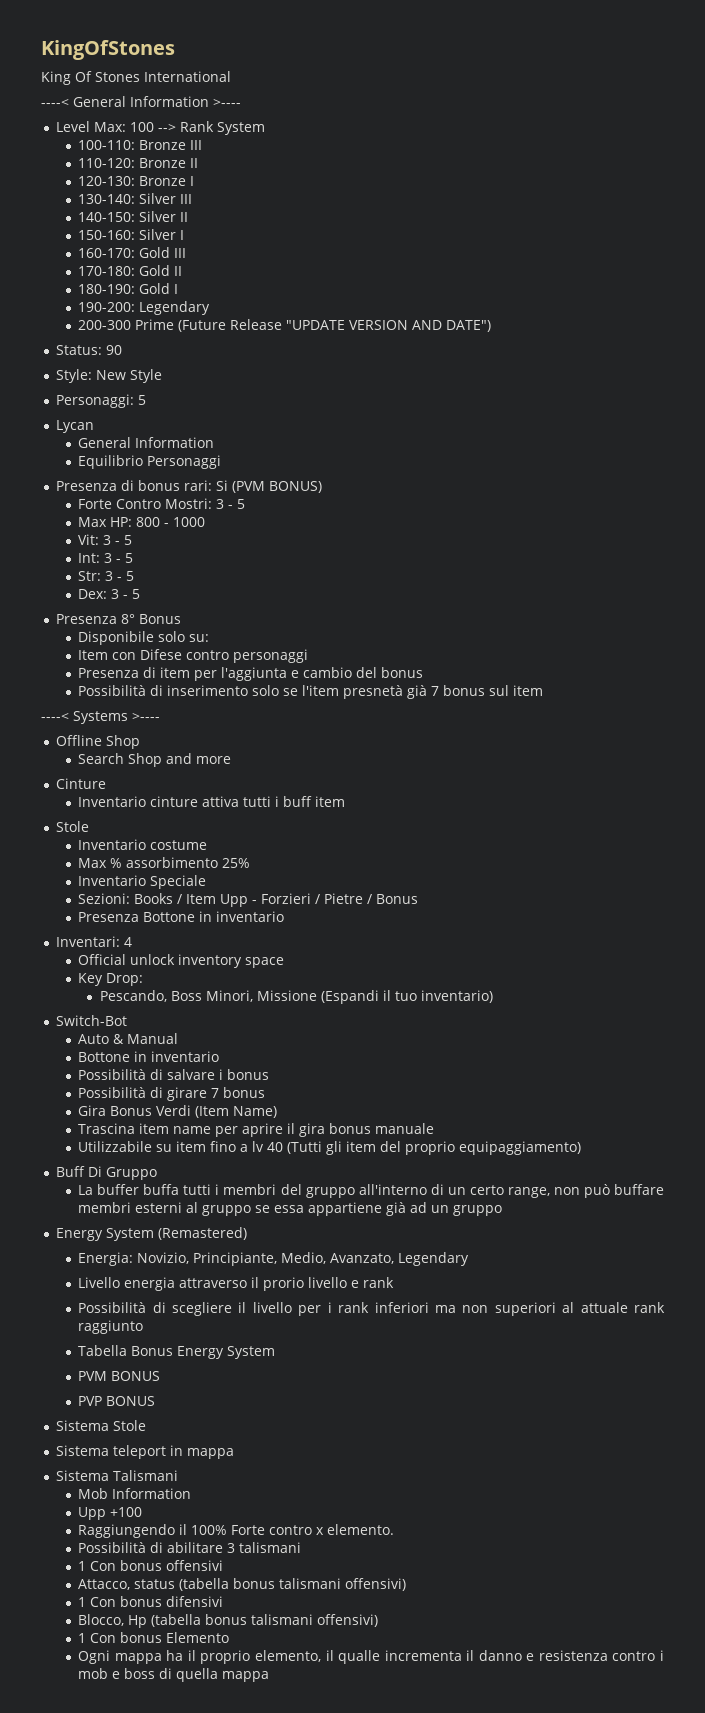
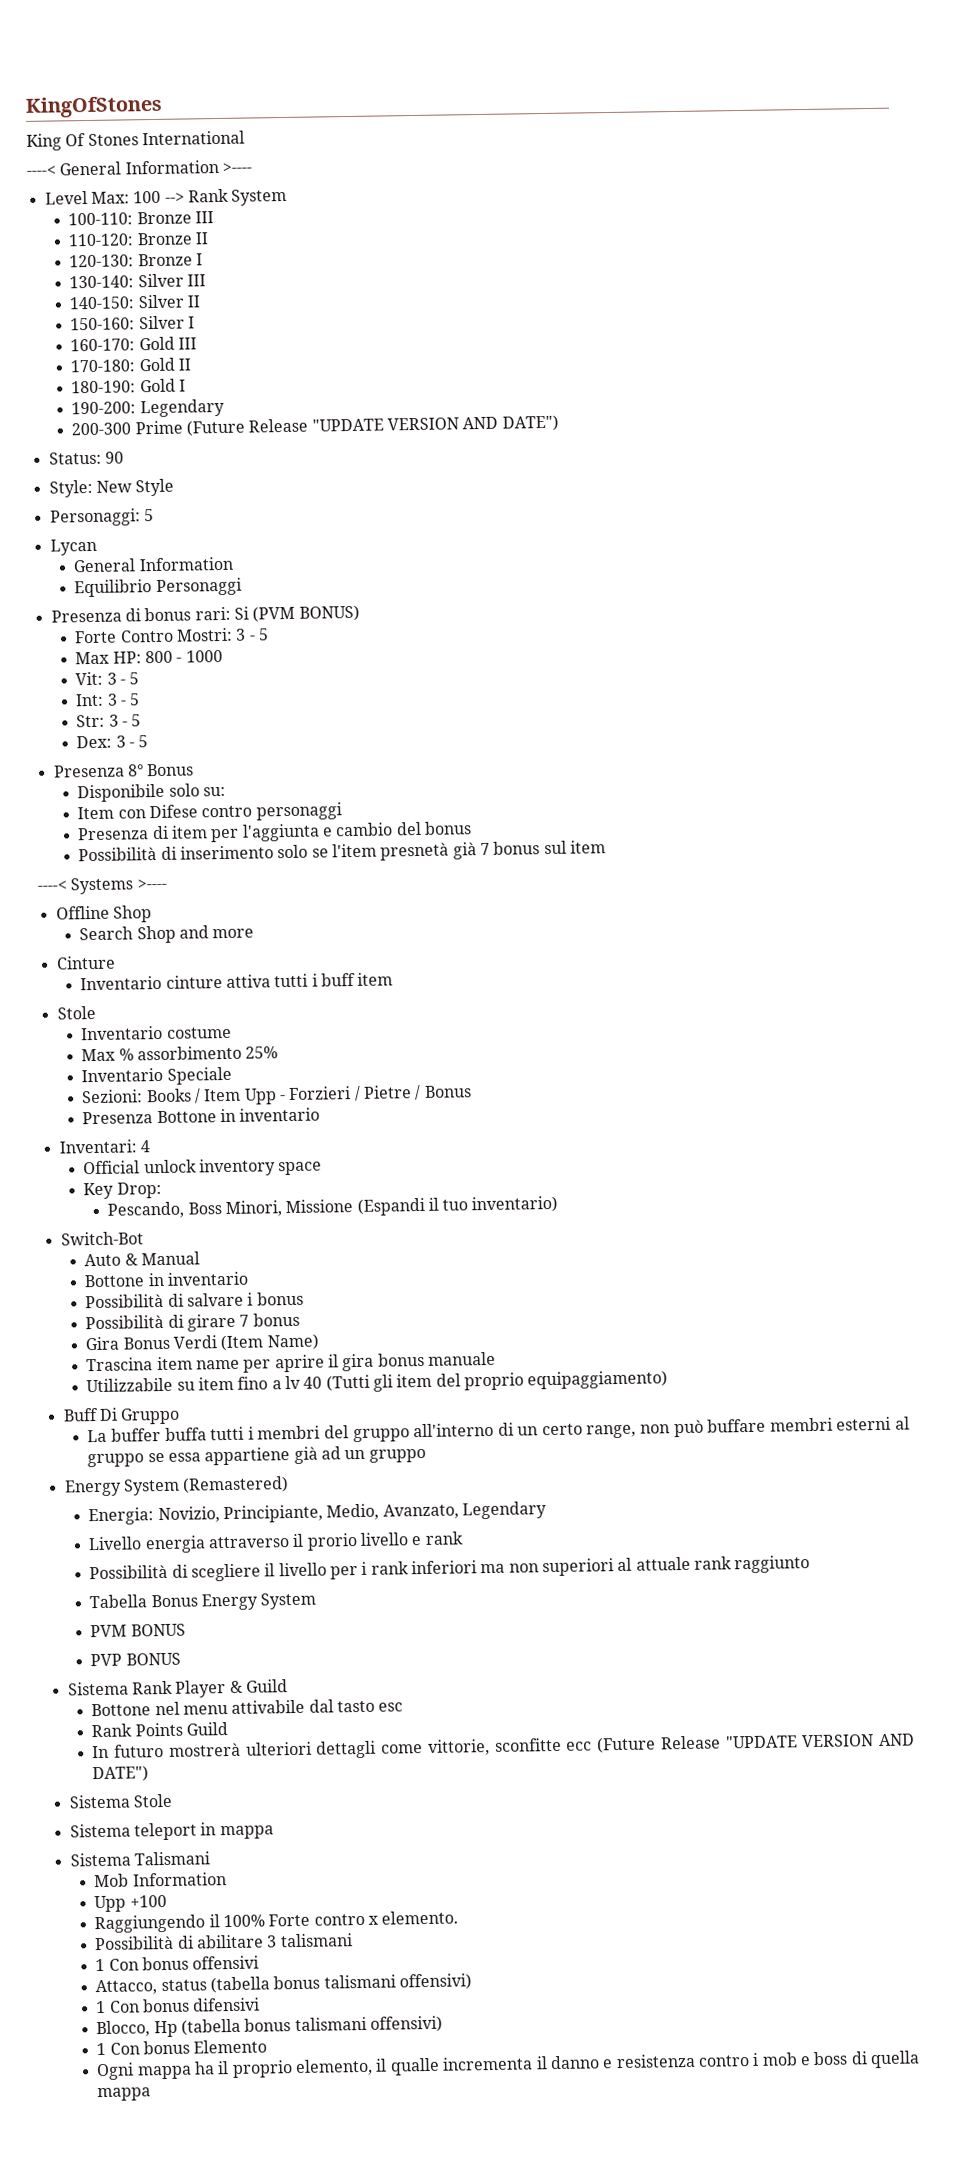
(156, 1401) none -> [67,1679,288,1698] [91,1699,404,1717] [91,1722,229,1738] [92,1733,915,1759] [92,1765,150,1783] // Sistema Rank Player & Guild // Bottone nel menu attivabile dal tasto esc // Rank Points Guild // In futuro mostrerà ulteriori dettagli come vittorie, sconfitte ecc (Future Release "UPDATE VERSION AND DATE")

